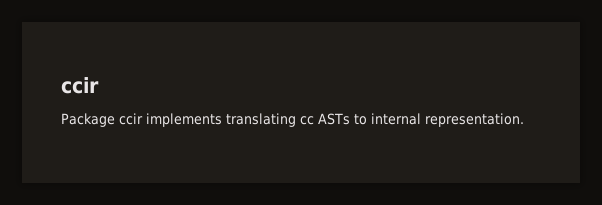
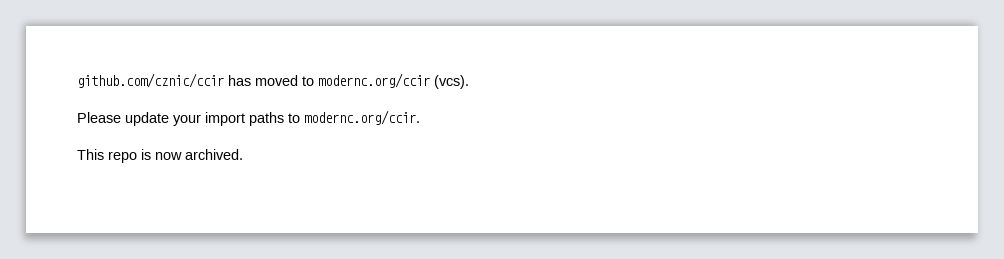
[61,77,99,94] [61,113,524,127] ccir // Package ccir implements translating cc ASTs to internal representation. -> [77,73,469,89] [77,110,420,126] [77,149,243,163] github.com/cznic/ccir has moved to modernc.org/ccir (vcs). // Please update your import paths to modernc.org/ccir. // This repo is now archived.

